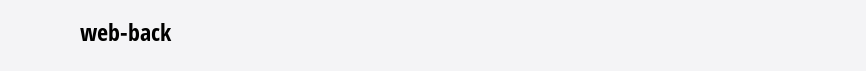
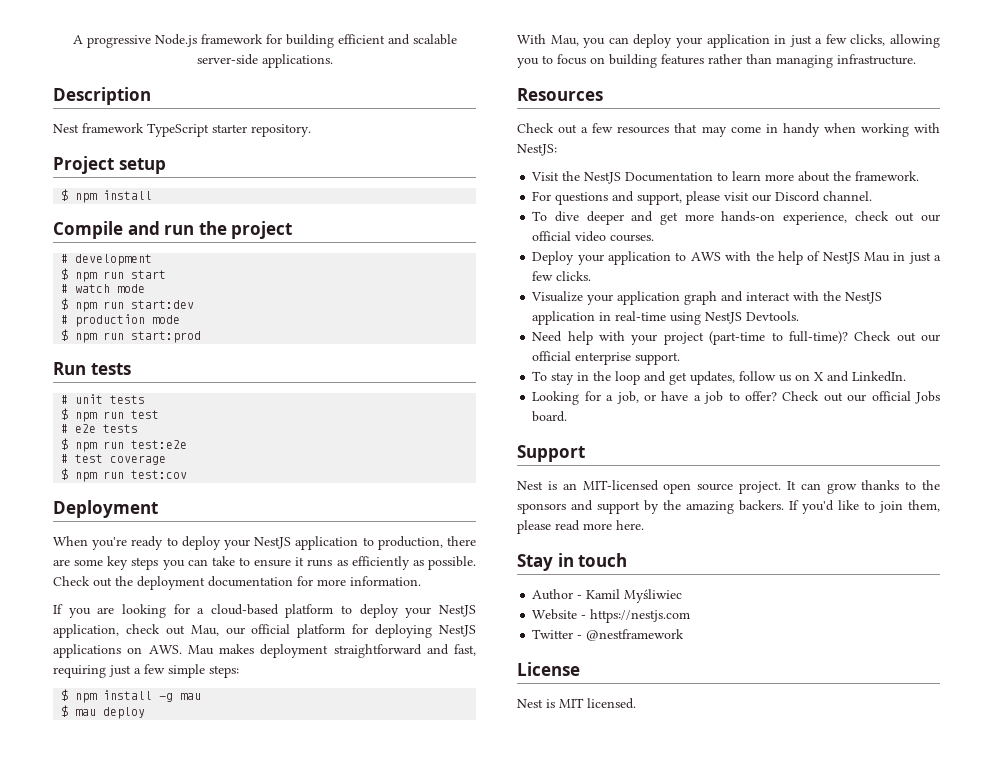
[80,23,172,41] web-back -> [72,34,457,48] [196,54,333,68] [53,87,151,105] [53,123,311,137] [53,156,166,174] [61,189,153,203] [53,221,293,239] [61,254,153,266] [61,268,167,282] [61,284,146,293] [61,298,195,312] [61,314,181,327] [61,329,202,343] [53,362,131,375] [61,394,146,404] [61,408,160,422] [61,424,139,433] [61,438,188,452] [61,454,167,465] [61,468,188,482] [53,500,158,518] [53,536,476,550] [53,556,477,570] [53,576,421,590] [53,604,476,618] [53,624,477,638] [53,644,476,658] [53,664,239,678] [61,689,202,703] [61,705,146,719] [517,34,940,48] [517,54,916,68] [517,88,603,101] [517,123,940,137] [517,144,557,156] [531,171,920,184] [532,191,873,205] [532,211,941,225] [532,231,655,242] [532,251,942,265] [532,271,592,281] [531,291,883,305] [532,311,800,325] [532,331,941,345] [532,351,681,365] [532,371,907,385] [532,391,940,405] [532,411,568,422] [517,445,585,462] [517,480,940,494] [517,500,940,514] [517,520,644,534] [517,553,628,571] [532,589,683,603] [532,609,691,623] [532,629,685,641] [517,662,580,676] [517,698,636,709] A progressive Node.js framework for building efficient and scalable server-side applications. // Description // Nest framework TypeScript starter repository. // Project setup // $ npm install // Compile and run the project // # development // $ npm run start // # watch mode // $ npm run start:dev // # production mode // $ npm run start:prod // Run tests // # unit tests // $ npm run test // # e2e tests // $ npm run test:e2e // # test coverage // $ npm run test:cov // Deployment // When you're ready to deploy your NestJS application to production, there are some key steps you can take to ensure it runs as efficiently as possible. Check out the deployment documentation for more information. // If you are looking for a cloud-based platform to deploy your NestJS application, check out Mau, our official platform for deploying NestJS applications on AWS. Mau makes deployment straightforward and fast, requiring just a few simple steps: // $ npm install -g mau // $ mau deploy // With Mau, you can deploy your application in just a few clicks, allowing you to focus on building features rather than managing infrastructure. // Resources // Check out a few resources that may come in handy when working with NestJS: // Visit the NestJS Documentation to learn more about the framework. // For questions and support, please visit our Discord channel. // To dive deeper and get more hands-on experience, check out our official video courses. // Deploy your application to AWS with the help of NestJS Mau in just a few clicks. // Visualize your application graph and interact with the NestJS application in real-time using NestJS Devtools. // Need help with your project (part-time to full-time)? Check out our official enterprise support. // To stay in the loop and get updates, follow us on X and LinkedIn. // Looking for a job, or have a job to offer? Check out our official Jobs board. // Support // Nest is an MIT-licensed open source project. It can grow thanks to the sponsors and support by the amazing backers. If you'd like to join them, please read more here. // Stay in touch // Author - Kamil Myśliwiec // Website - https://nestjs.com // Twitter - @nestframework // License // Nest is MIT licensed.

